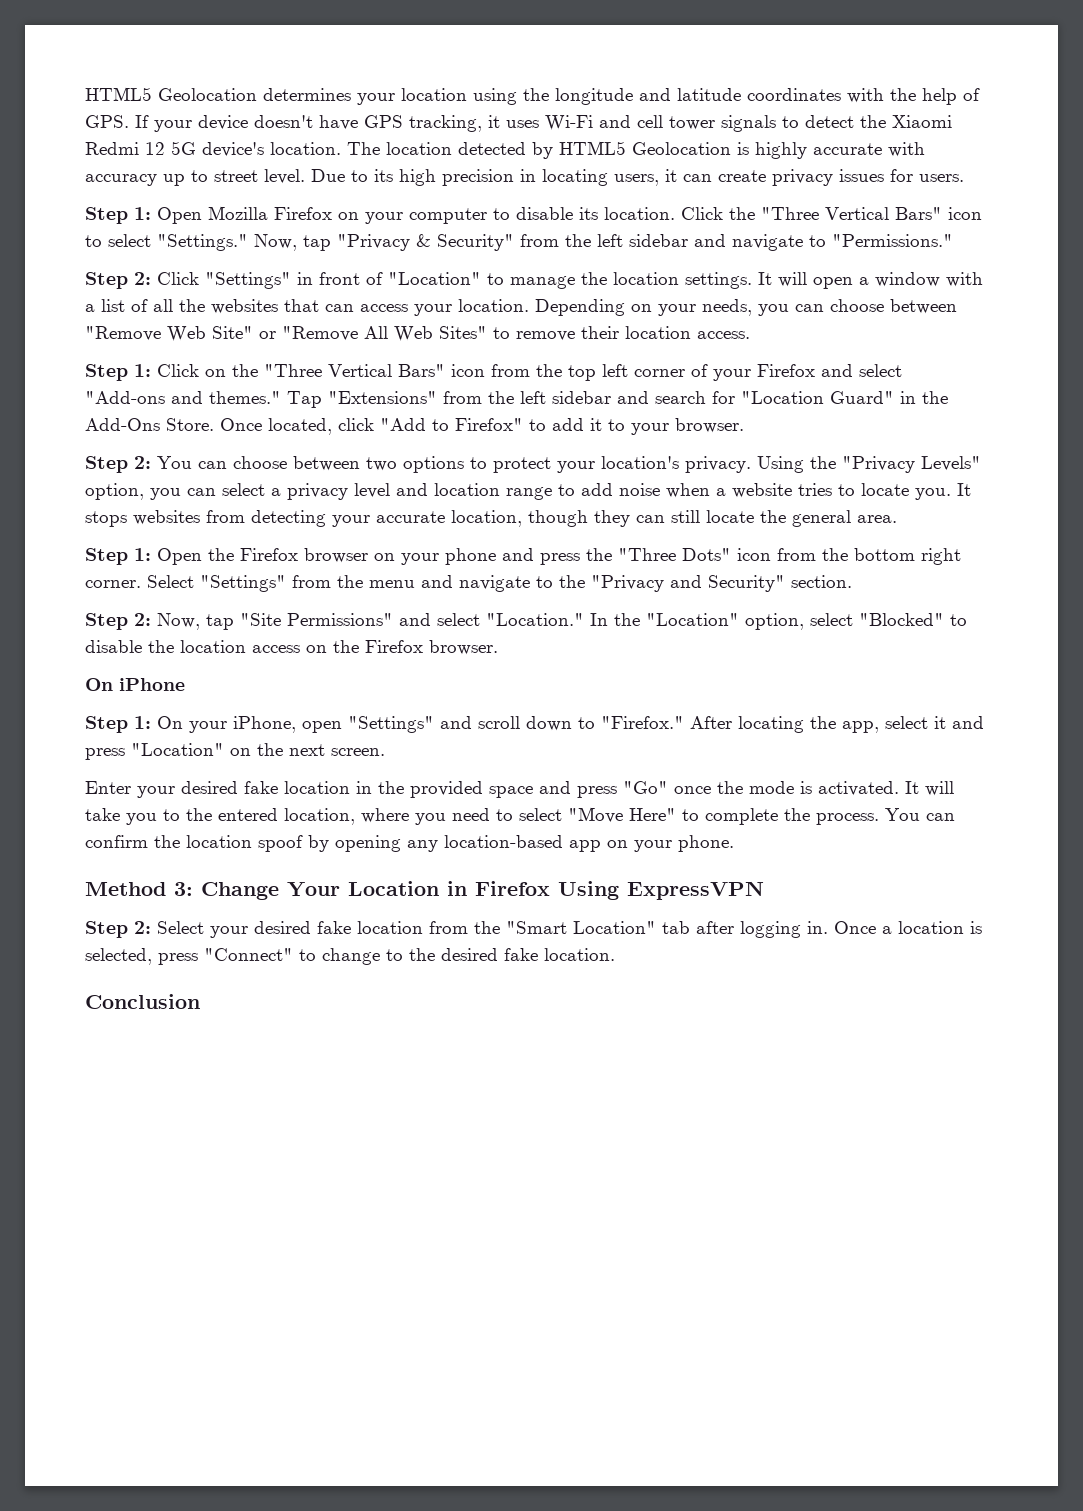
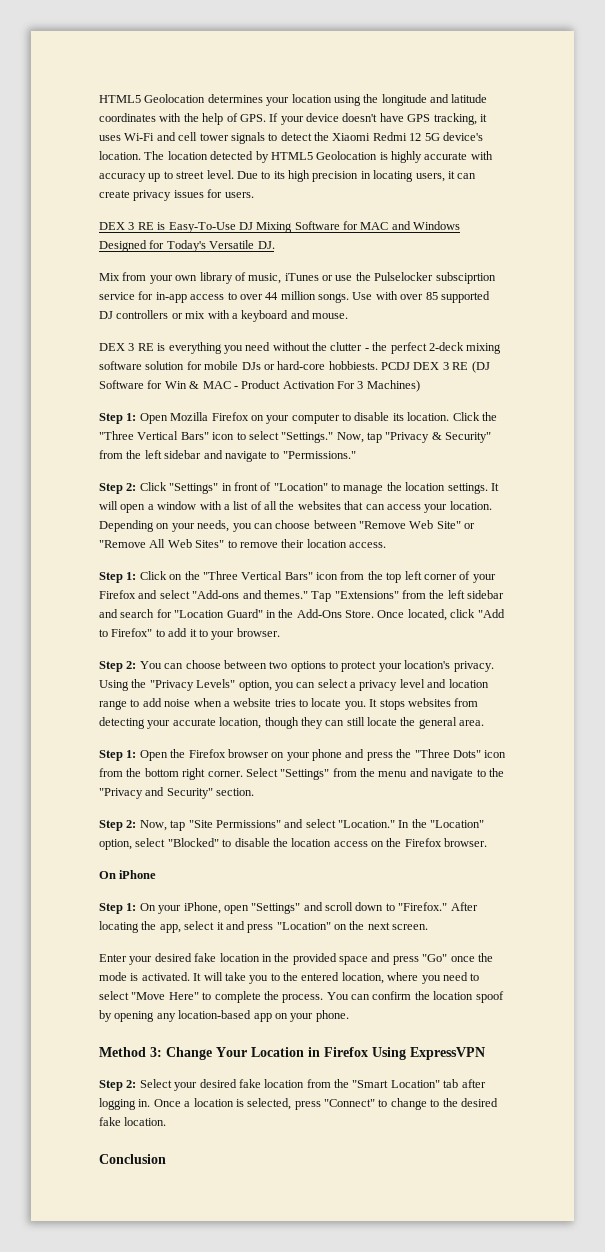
(964, 178) none -> [99,221,461,233] [99,240,275,252] [99,272,496,284] [99,291,490,303] [99,310,348,322] [99,342,502,354] [99,361,490,373] [99,380,420,392] // DEX 3 RE is Easy-To-Use DJ Mixing Software for MAC and Windows Designed for Today's Versatile DJ. // Mix from your own library of music, iTunes or use the Pulselocker subsciprtion service for in-app access to over 44 million songs. Use with over 85 supported DJ controllers or mix with a keyboard and mouse. // DEX 3 RE is everything you need without the clutter - the perfect 2-deck mixing software solution for mobile DJs or hard-core hobbiests. PCDJ DEX 3 RE (DJ Software for Win & MAC - Product Activation For 3 Machines)

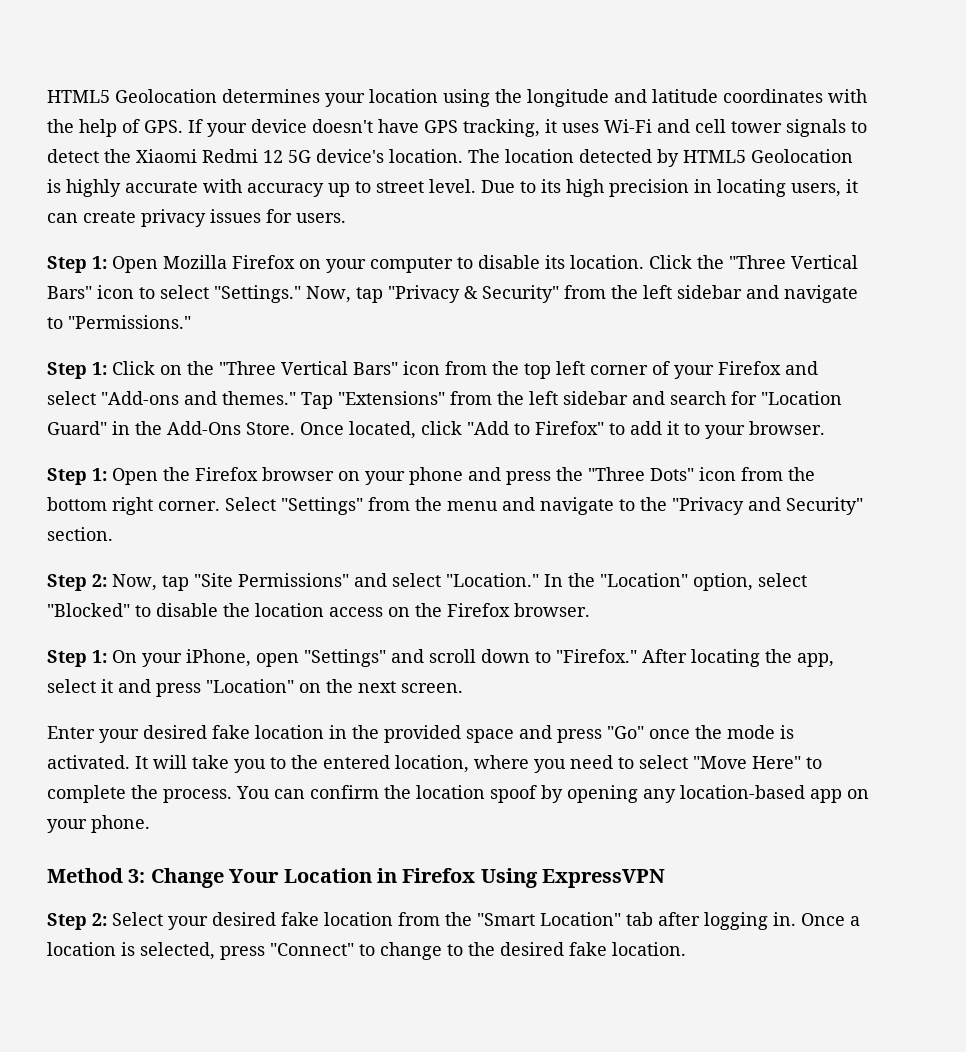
[99,221,461,233] [99,240,275,252] [99,272,496,284] [99,291,490,303] [99,310,348,322] [99,342,502,354] [99,361,490,373] [99,380,420,392] // DEX 3 RE is Easy-To-Use DJ Mixing Software for MAC and Windows Designed for Today's Versatile DJ. // Mix from your own library of music, iTunes or use the Pulselocker subsciprtion service for in-app access to over 44 million songs. Use with over 85 supported DJ controllers or mix with a keyboard and mouse. // DEX 3 RE is everything you need without the clutter - the perfect 2-deck mixing software solution for mobile DJs or hard-core hobbiests. PCDJ DEX 3 RE (DJ Software for Win & MAC - Product Activation For 3 Machines) -> (346, 218) none
[99,482,499,494] [99,501,492,513] [99,520,476,532] [99,539,386,548] // Step 2: Click "Settings" in front of "Location" to manage the location settings. It will open a window with a list of all the websites that can access your location. Depending on your needs, you can choose between "Remove Web Site" or "Remove All Web Sites" to remove their location access. -> (191, 322) none
[99,660,494,672] [99,679,489,691] [99,698,479,710] [99,717,485,729] // Step 2: You can choose between two options to protect your location's privacy. Using the "Privacy Levels" option, you can select a privacy level and location range to add noise when a website tries to locate you. It stops websites from detecting your accurate location, though they can still locate the general area. -> (825, 428) none
[99,870,157,879] // On iPhone -> (590, 610) none
[99,1154,166,1164] // Conclusion -> (686, 949) none

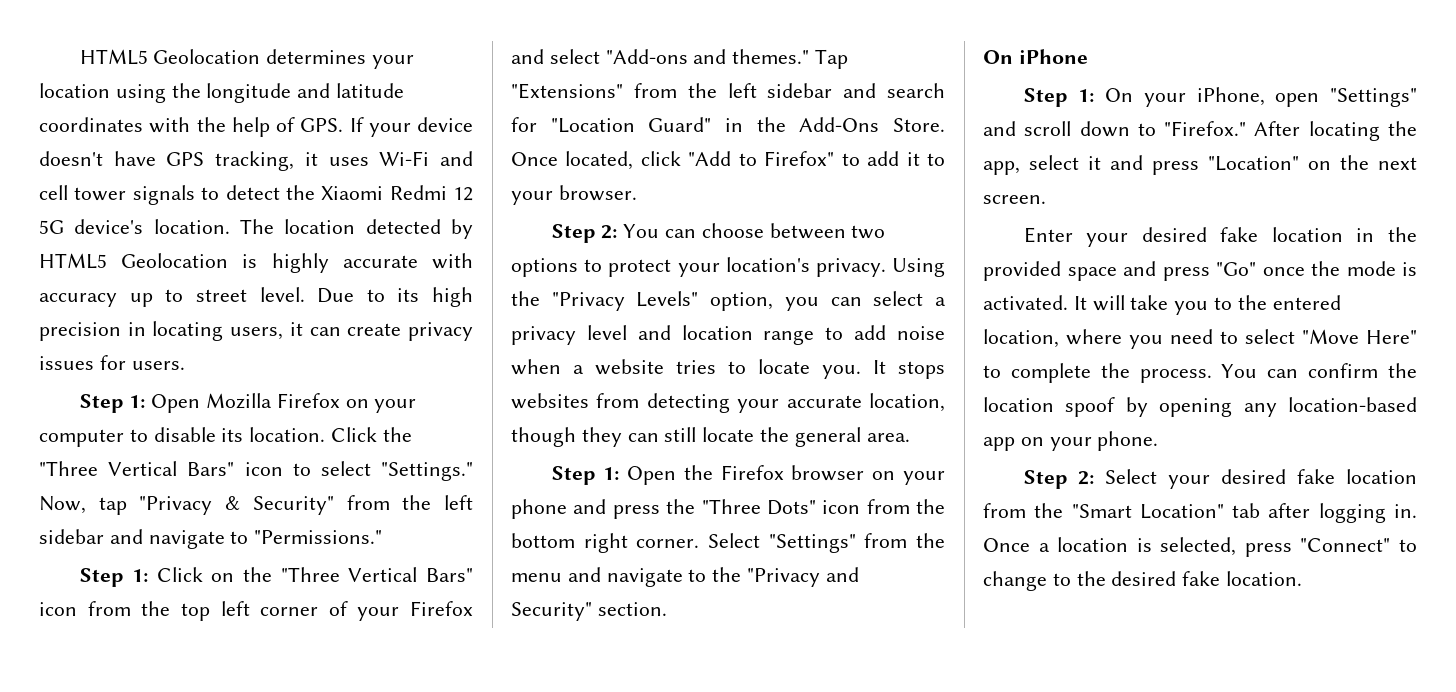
(825, 428) none -> [551,223,886,243] [511,257,945,277] [511,291,946,311] [511,325,945,345] [511,359,945,379] [511,393,945,413] [511,427,910,447] // Step 2: You can choose between two options to protect your location's privacy. Using the "Privacy Levels" option, you can select a privacy level and location range to add noise when a website tries to locate you. It stops websites from detecting your accurate location, though they can still locate the general area.
[47,573,807,591] [47,603,590,617] Step 2: Now, tap "Site Permissions" and select "Location." In the "Location" option, select "Blocked" to disable the location access on the Firefox browser. -> [983,49,1088,64] On iPhone
[47,868,666,888] // Method 3: Change Your Location in Firefox Using ExpressVPN -> (1159, 441) none

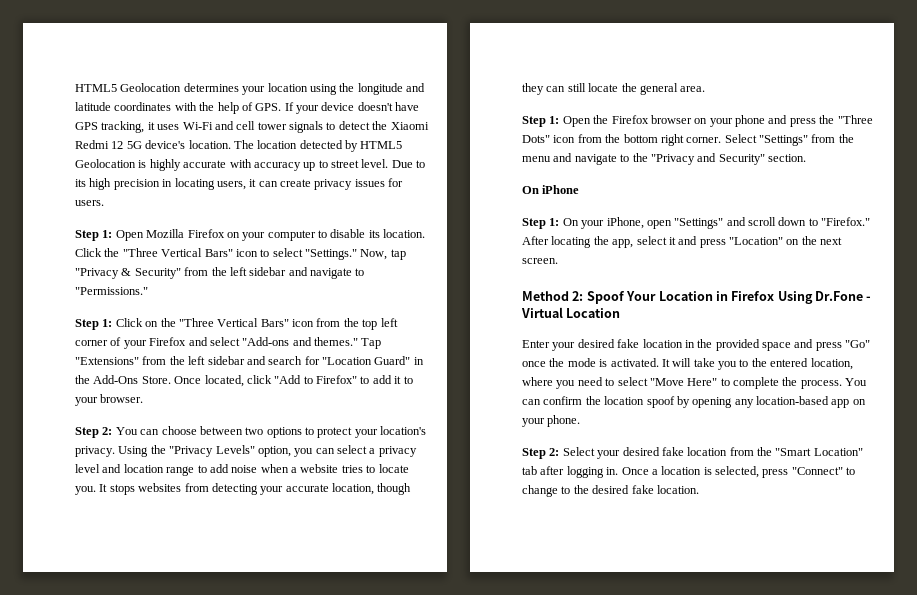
(1046, 199) none -> [522,291,872,304] [521,307,621,318] // Method 2: Spoof Your Location in Firefox Using Dr.Fone - Virtual Location

